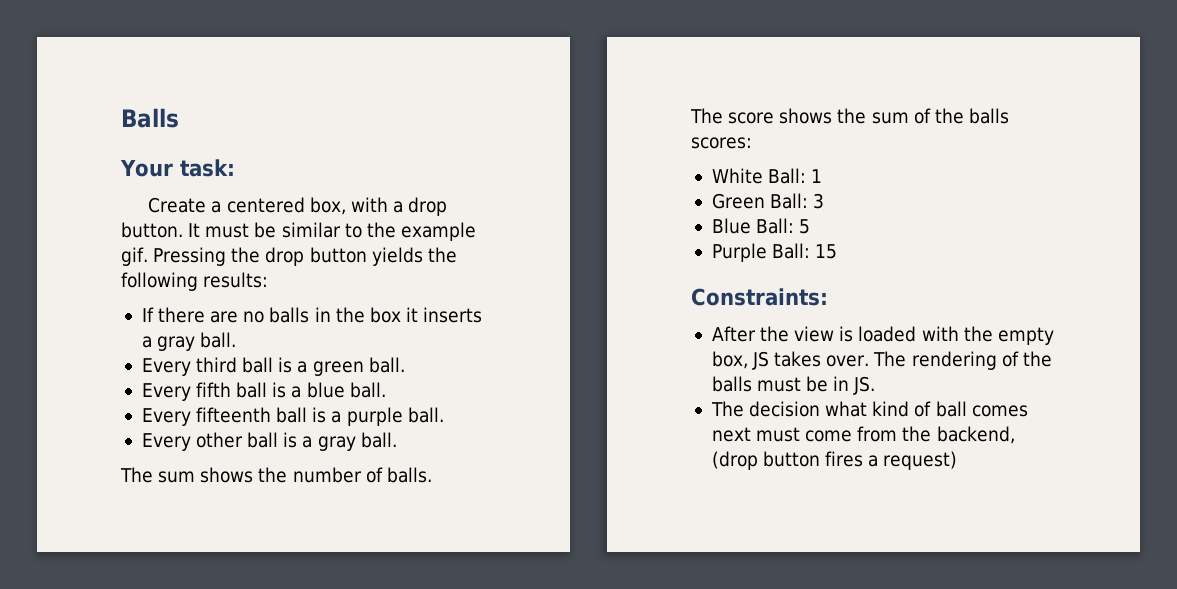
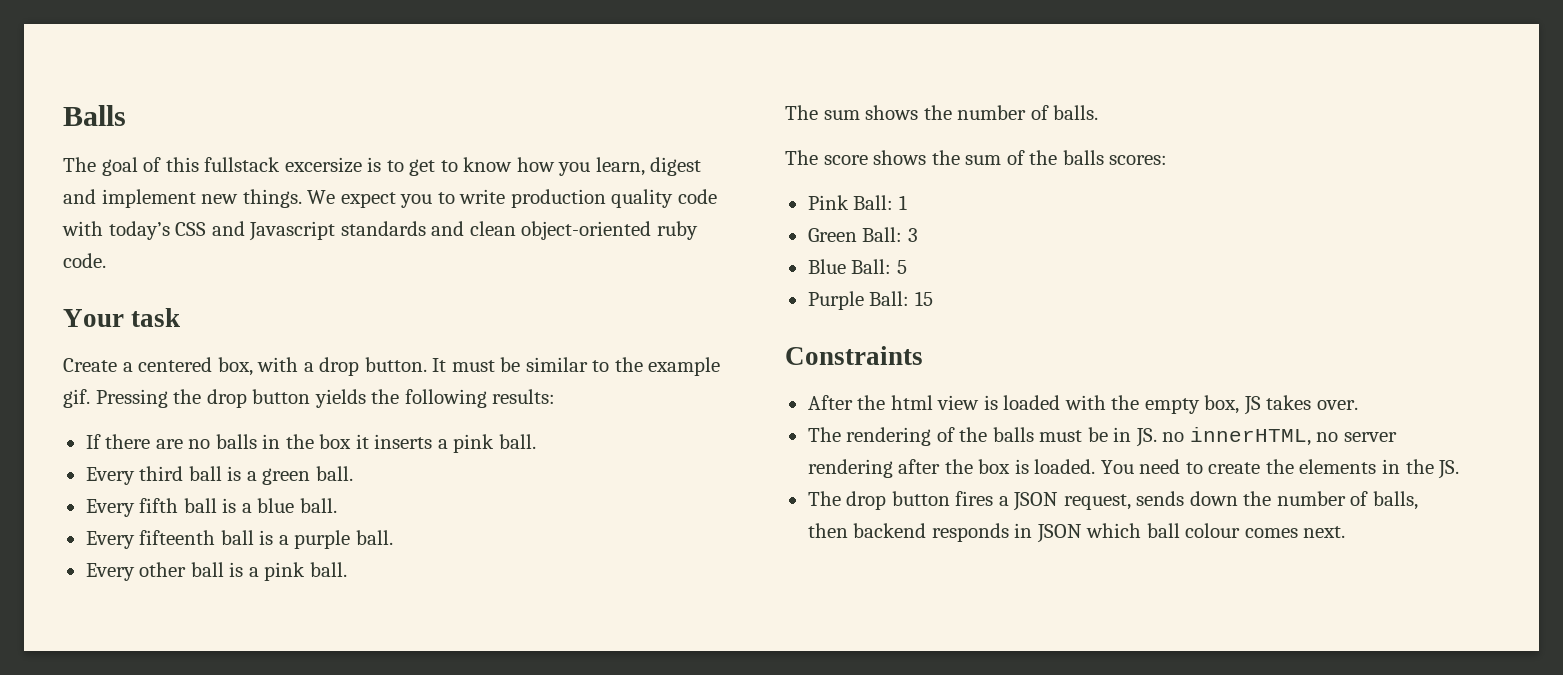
(179, 118) none -> [63,157,702,176] [63,189,717,208] [62,221,698,241] [63,253,106,268] // The goal of this fullstack excersize is to get to know how you learn, digest and implement new things. We expect you to write production quality code with today’s CSS and Javascript standards and clean object-oriented ruby code.
[179,159,235,177] task: -> [131,308,181,327] task
[157,336,196,351] gray -> [453,434,495,453] pink
[317,436,356,451] gray -> [264,562,306,581] pink
[711,168,763,184] White -> [807,195,849,210] Pink
[691,288,828,306] Constraints: -> [785,346,923,365] Constraints
(790, 334) none -> [890,395,933,410] html
(870, 361) none -> (1358, 405) //
[710,401,1028,417] [711,426,1015,444] [711,451,958,470] // The decision what kind of ball comes next must come from the backend, (drop button fires a request) -> [1162,427,1397,446] [807,459,1460,479] [807,491,1418,511] [807,523,1346,543] no innerHTML, no server rendering after the box is loaded. You need to create the elements in the JS. // The drop button fires a JSON request, sends down the number of balls, then backend responds in JSON which ball colour comes next.

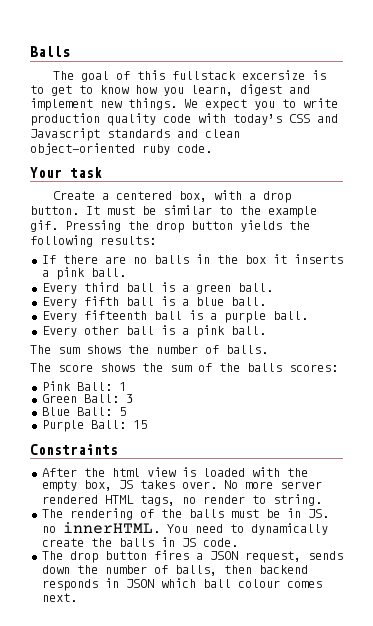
(1358, 405) none -> [223,480,322,489] [41,494,322,506] No more server rendered HTML tags, no render to string.
[1189,427,1397,446] [807,459,1096,478] innerHTML, no server rendering after the box is loaded. -> [62,522,160,534] innerHTML.
(1203, 468) none -> [250,523,328,535] dynamically
[1299,459,1460,479] elements in the JS. -> [118,537,238,547] balls in JS code.

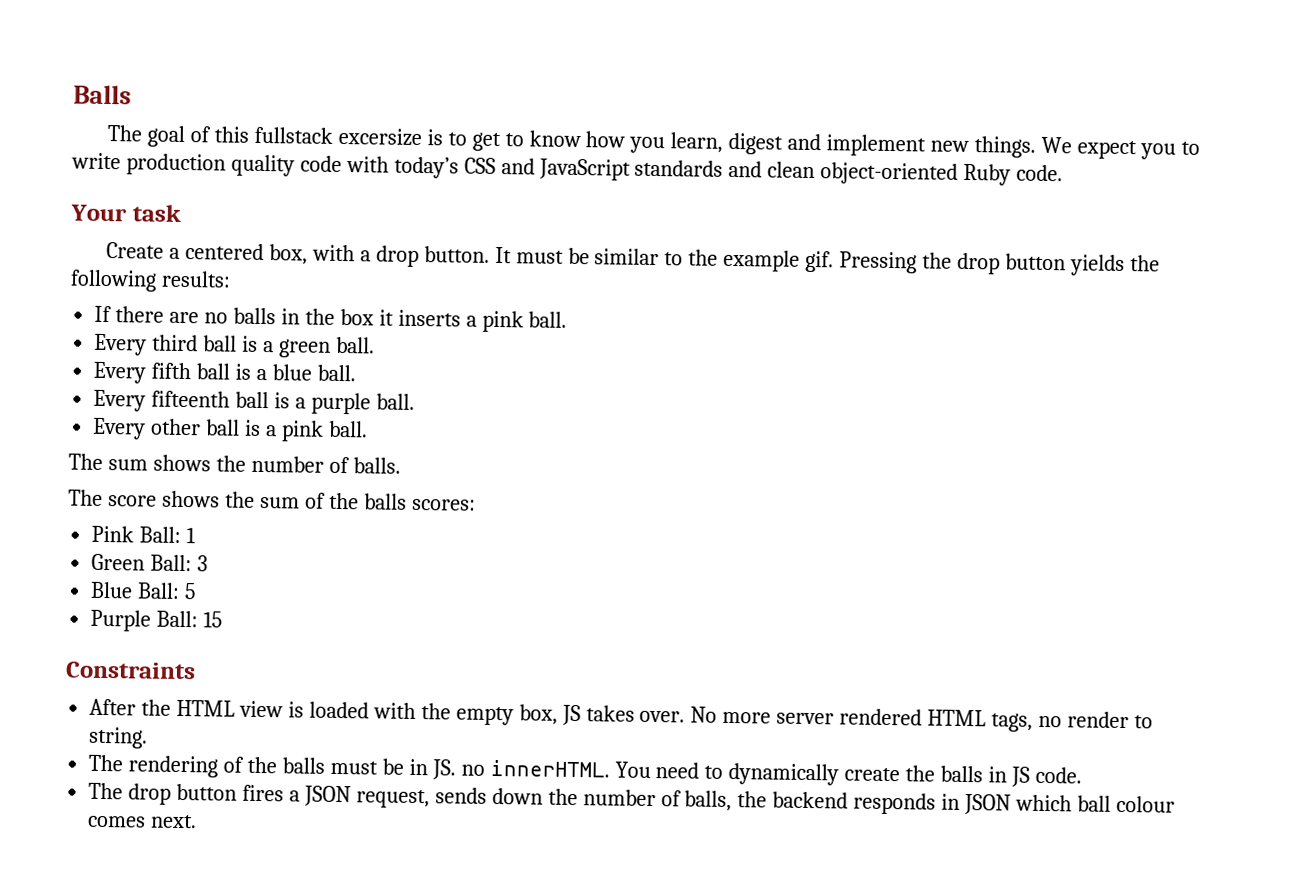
[30,128,100,141] Javascript -> [538,158,631,181] JavaScript
[142,144,170,155] ruby -> [963,163,1012,186] Ruby
[111,468,140,477] html -> [176,699,236,717] HTML
[223,565,252,574] then -> [737,791,768,808] the

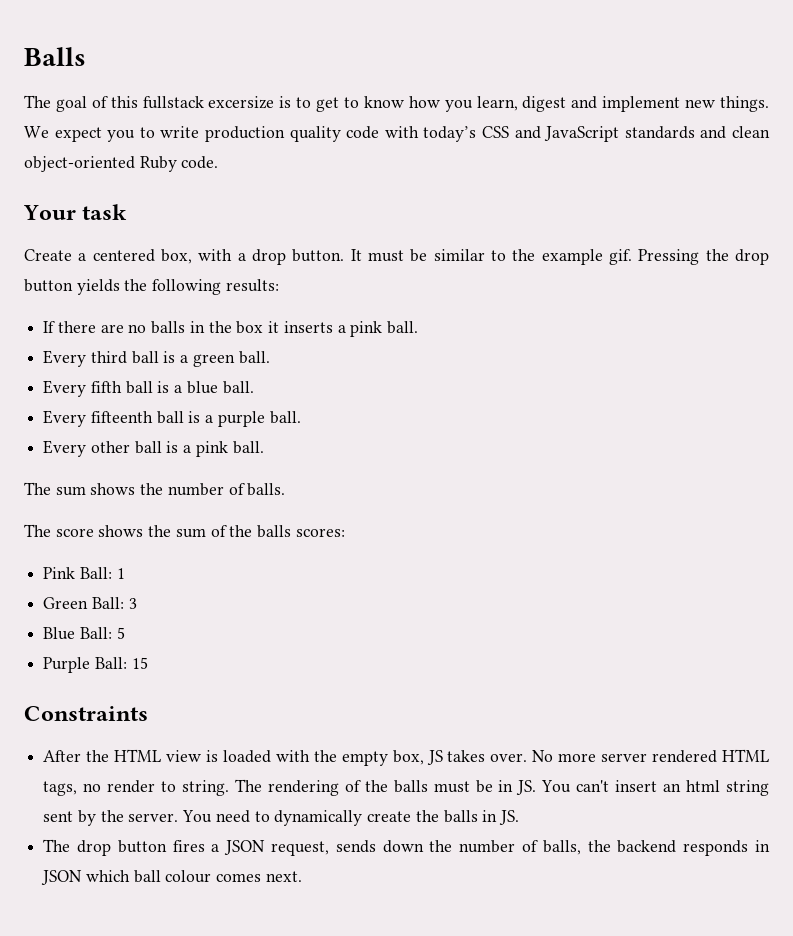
(149, 737) // -> (229, 788) none
[460,759,610,778] no innerHTML. -> [541,780,770,796] [43,810,179,826] You can't insert an html string sent by the server.
[1011,766,1083,787] JS code. -> [498,810,519,825] JS.

